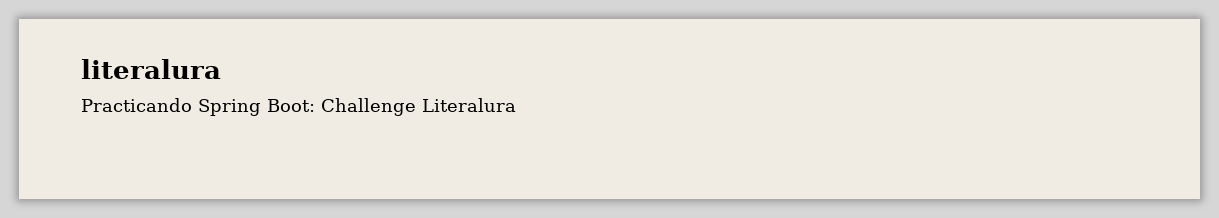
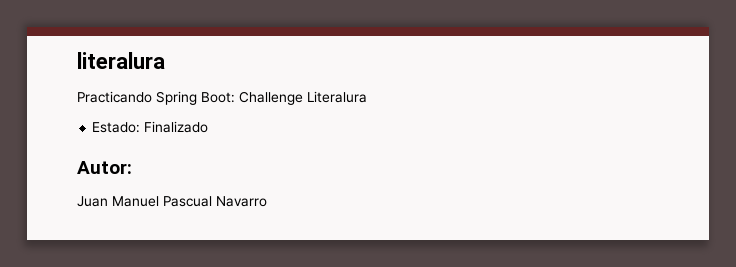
(516, 105) none -> [92,121,209,133] [77,161,132,174] [77,196,267,207] // Estado: Finalizado // Autor: // Juan Manuel Pascual Navarro

